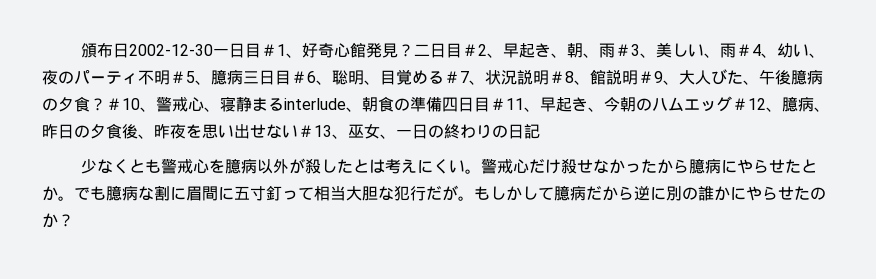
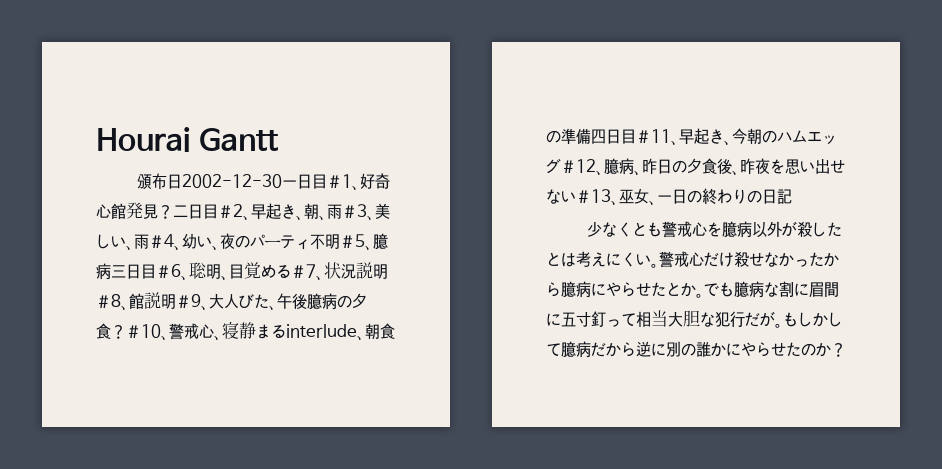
(81, 50) none -> [96,127,279,152] Hourai Gantt //

